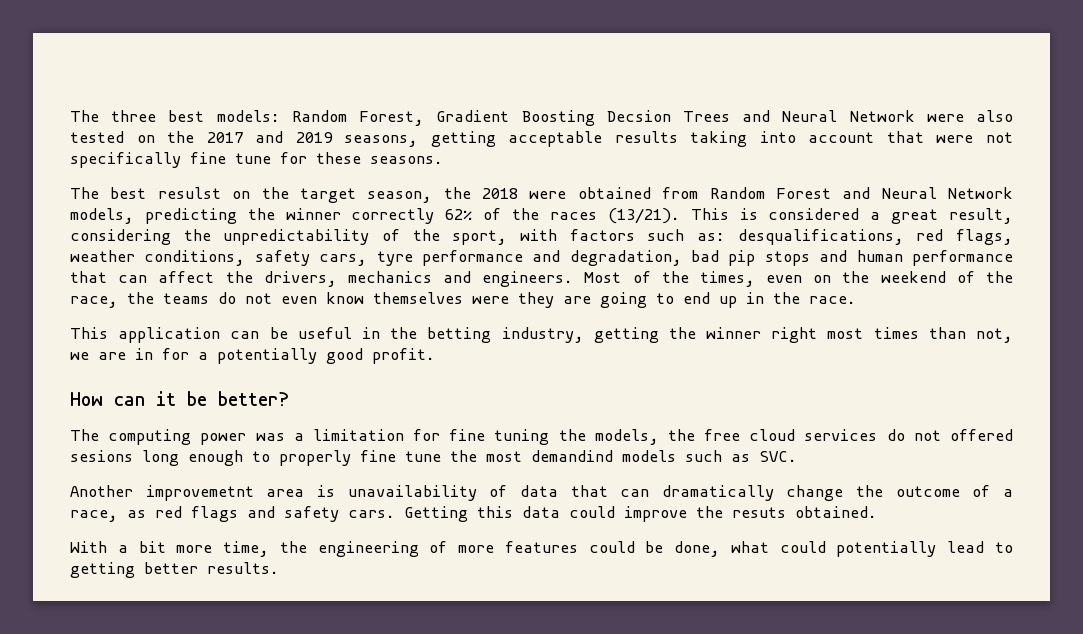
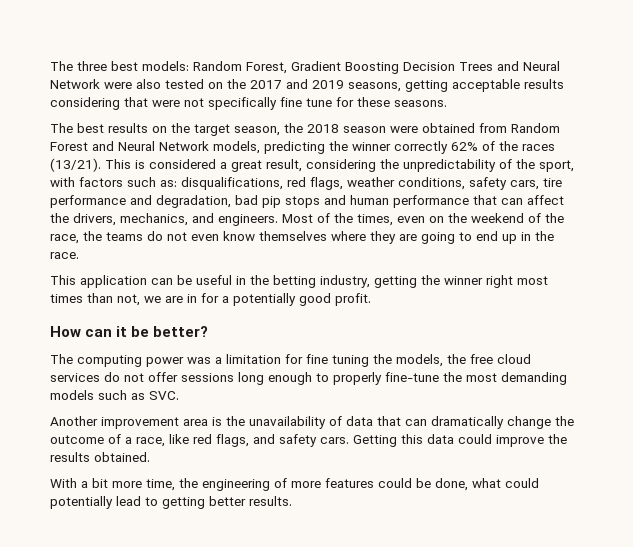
[606,110,671,122] Decsion -> [403,62,455,71] Decision
[690,131,875,147] taking into account -> [50,97,120,110] considering
[157,187,221,199] resulst -> [108,123,148,133] results
(518, 193) none -> [343,126,386,133] season
[737,229,904,245] desqualifications, -> [181,177,283,190] disqualifications,
[376,251,413,266] tyre -> [543,178,562,187] tire
[347,271,432,283] mechanics -> [120,213,188,226] mechanics,
[472,296,509,304] were -> [331,231,366,241] where
[949,429,1013,441] [70,450,133,462] offered sesions -> [148,372,234,382] offer sessions
[360,450,441,462] fine tune -> [385,372,439,382] fine-tune
[531,450,613,462] demandind -> [501,372,567,385] demanding
[145,485,254,501] improvemetnt -> [101,417,179,429] improvement
(335, 491) none -> [226,416,245,426] the
[127,506,238,522] as red flags -> [169,434,249,447] like red flags,
[732,507,786,518] resuts -> [50,452,90,462] results

